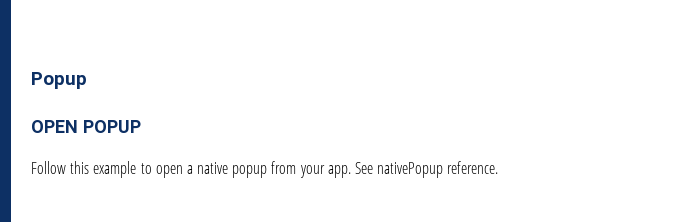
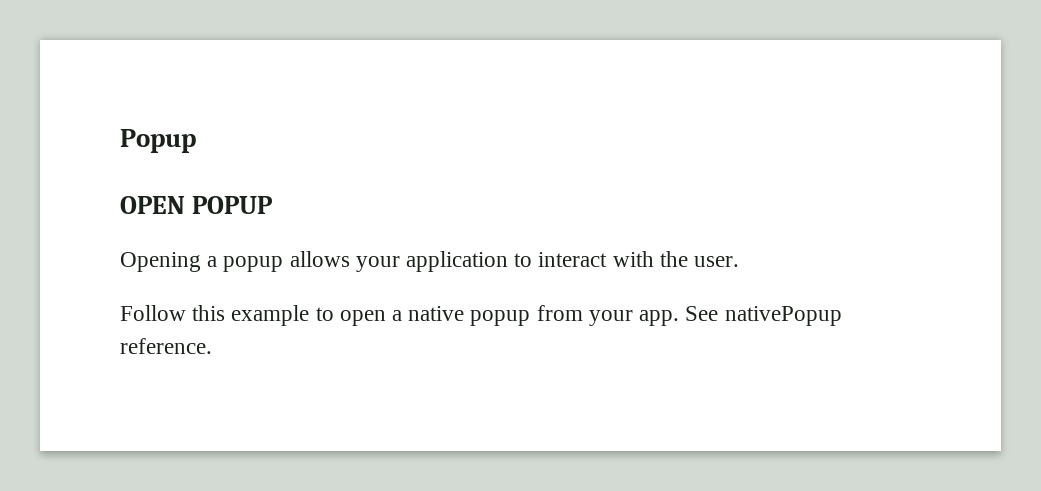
(141, 126) none -> [120,251,740,272] // Opening a popup allows your application to interact with the user.

